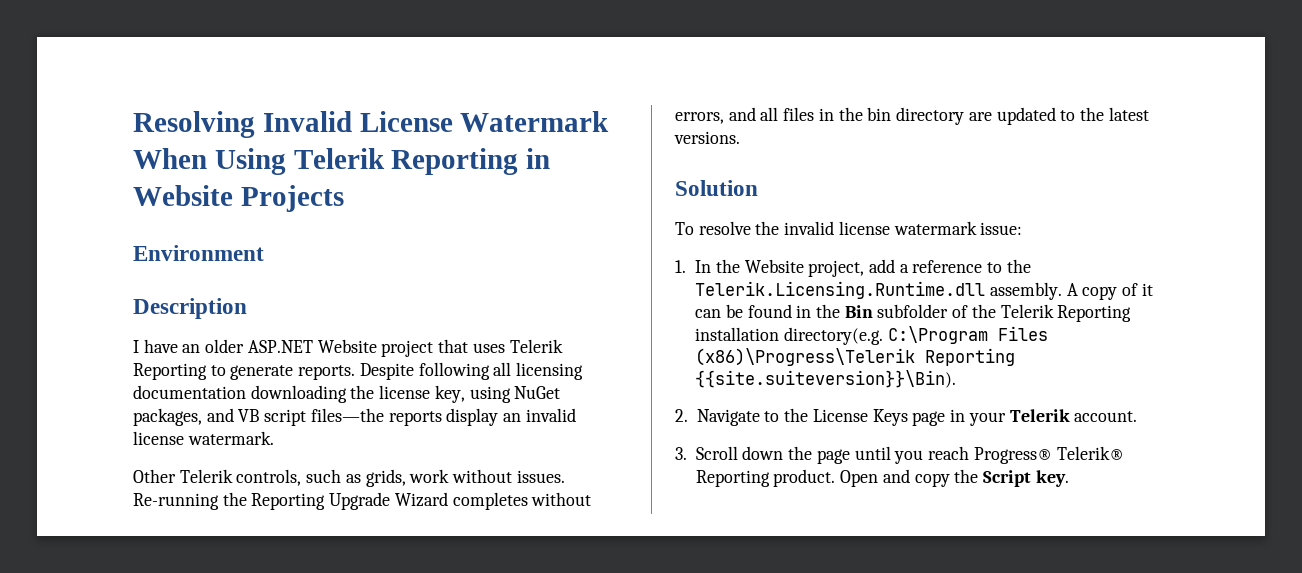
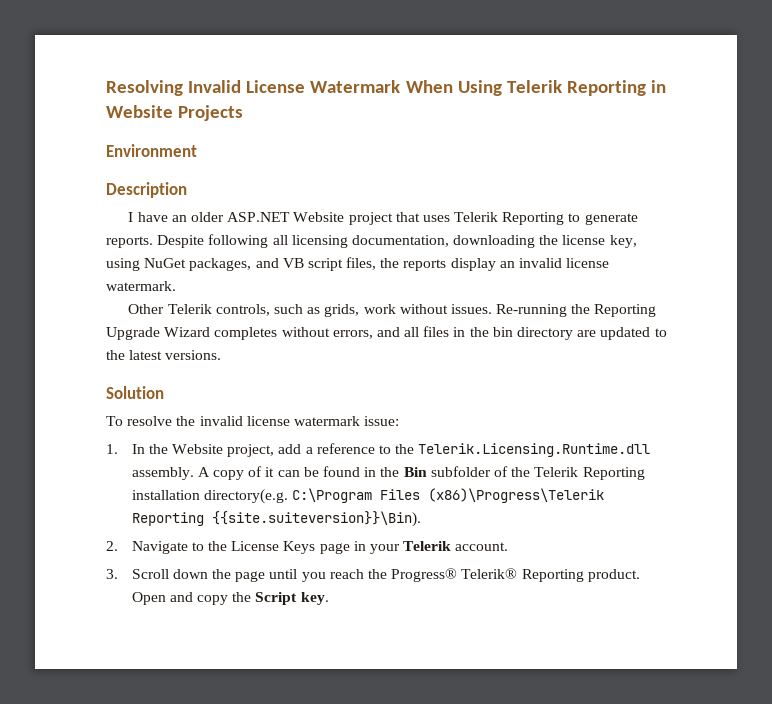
[133,385,246,399] documentation -> [351,235,449,247] documentation,
[310,408,384,422] files—the -> [346,257,400,270] files, the
(970, 453) none -> [368,569,388,579] the

